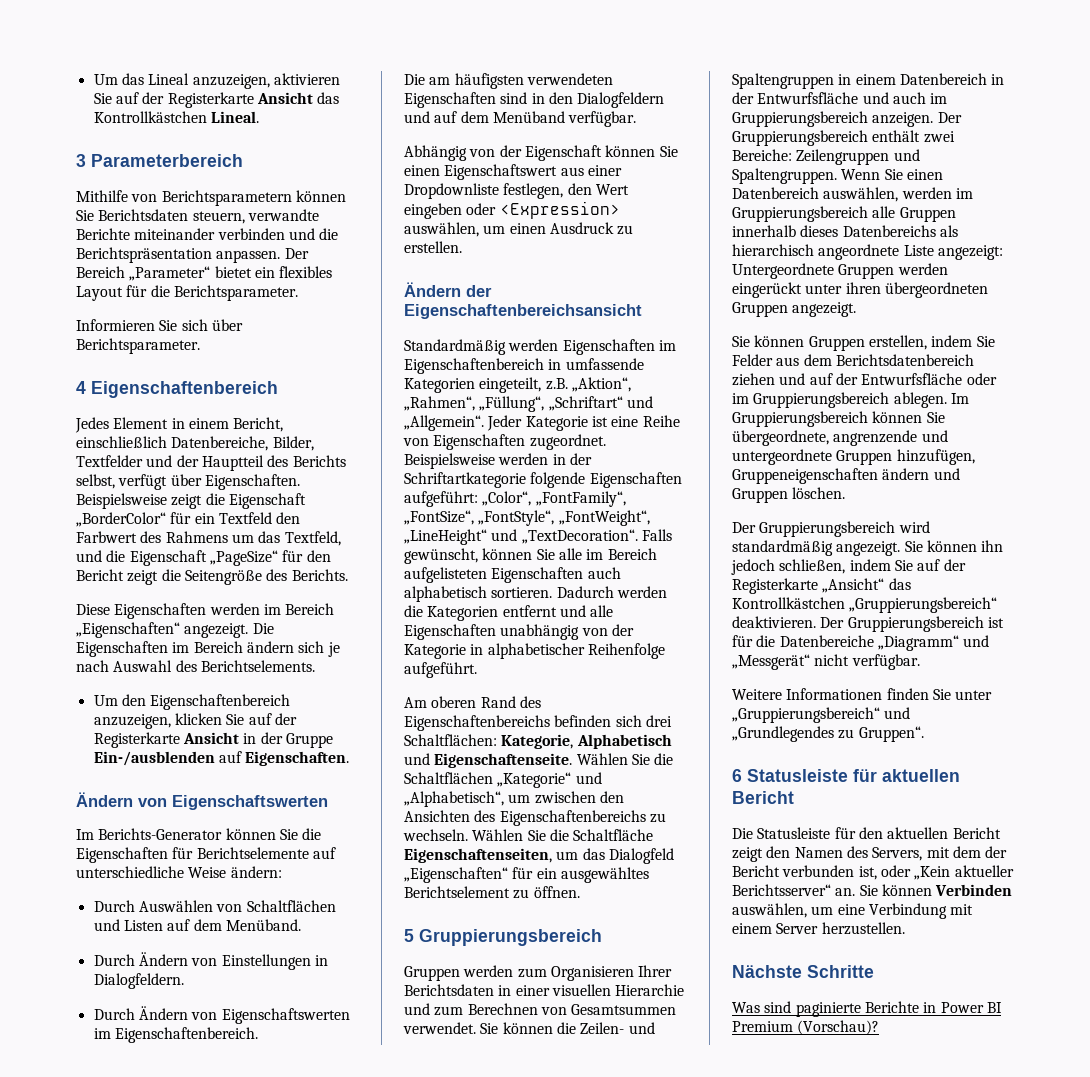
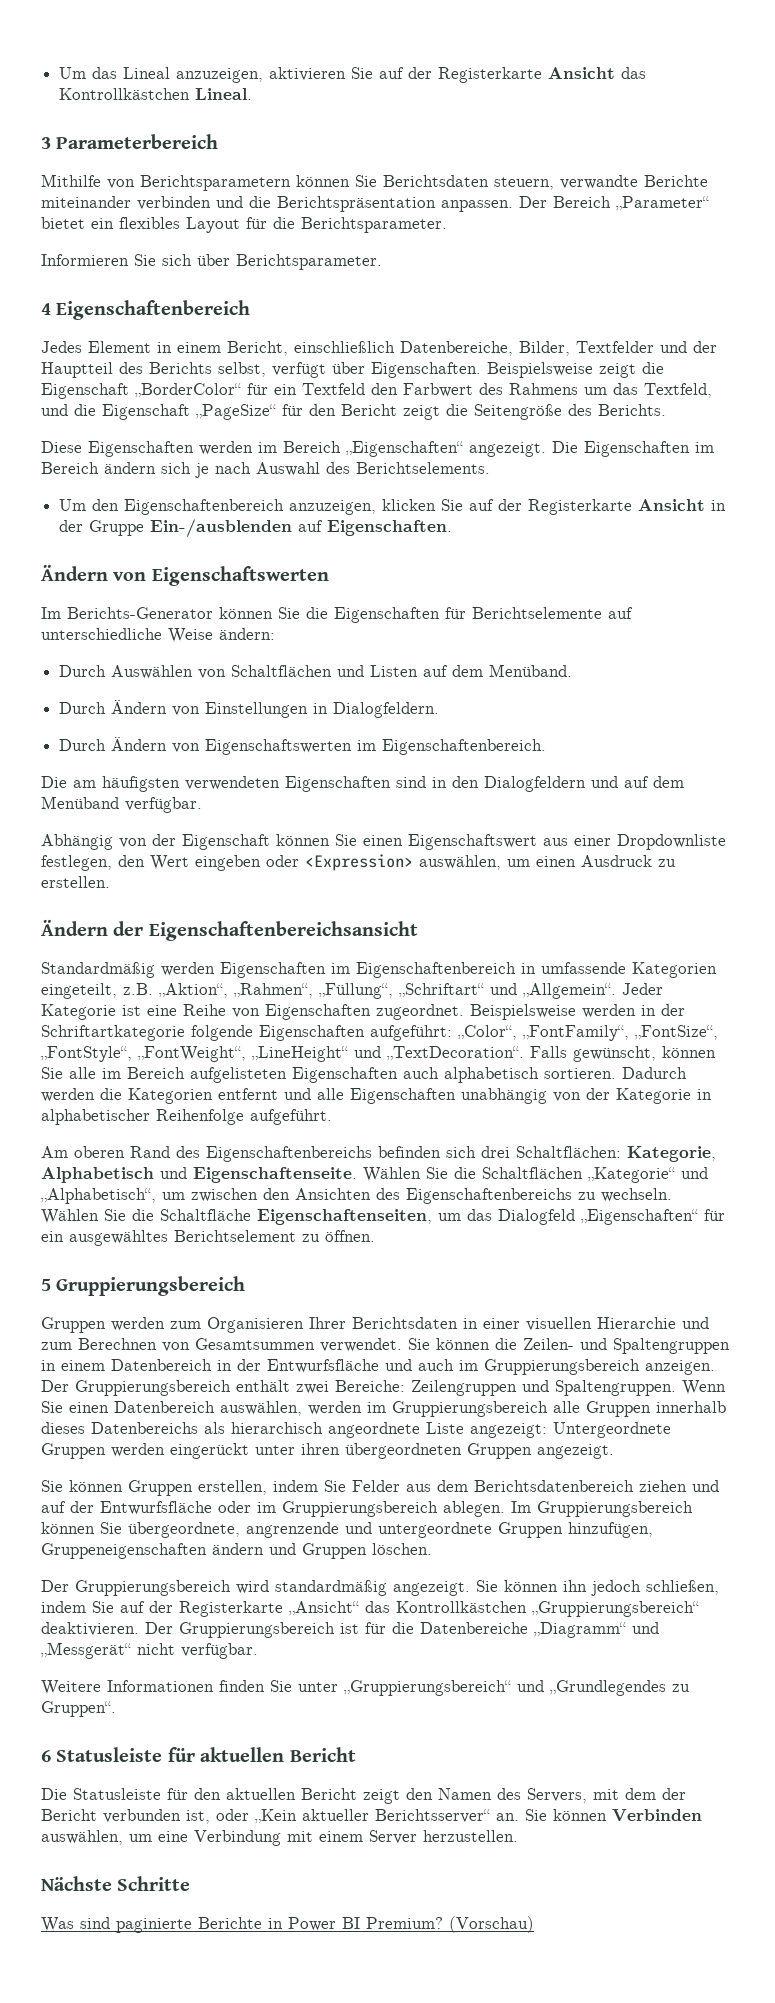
[732,1020,880,1035] Premium (Vorschau)? -> [366,1916,534,1933] Premium? (Vorschau)

